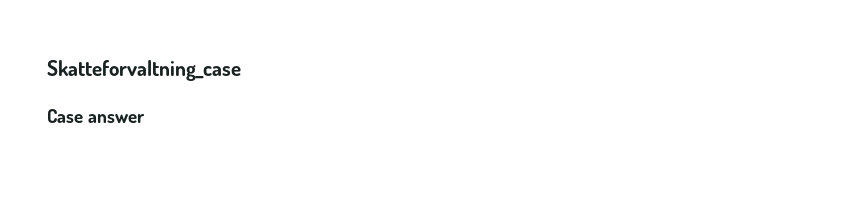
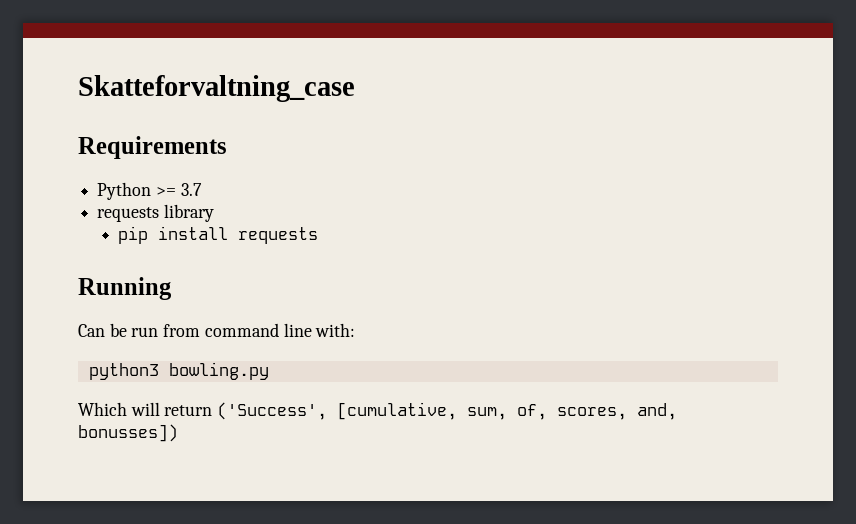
[47,109,146,123] Case answer -> [78,136,227,159] [97,182,202,200] [97,204,214,222] [118,226,319,244] [78,277,172,300] [78,323,356,337] [88,362,269,380] [78,402,678,420] [78,424,178,442] Requirements // Python >= 3.7 // requests library // pip install requests // Running // Can be run from command line with: // python3 bowling.py // Which will return ('Success', [cumulative, sum, of, scores, and, bonusses])

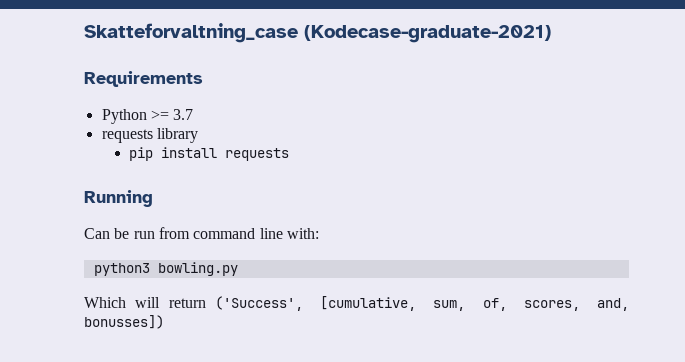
(355, 88) none -> [304,25,551,43] (Kodecase-graduate-2021)

